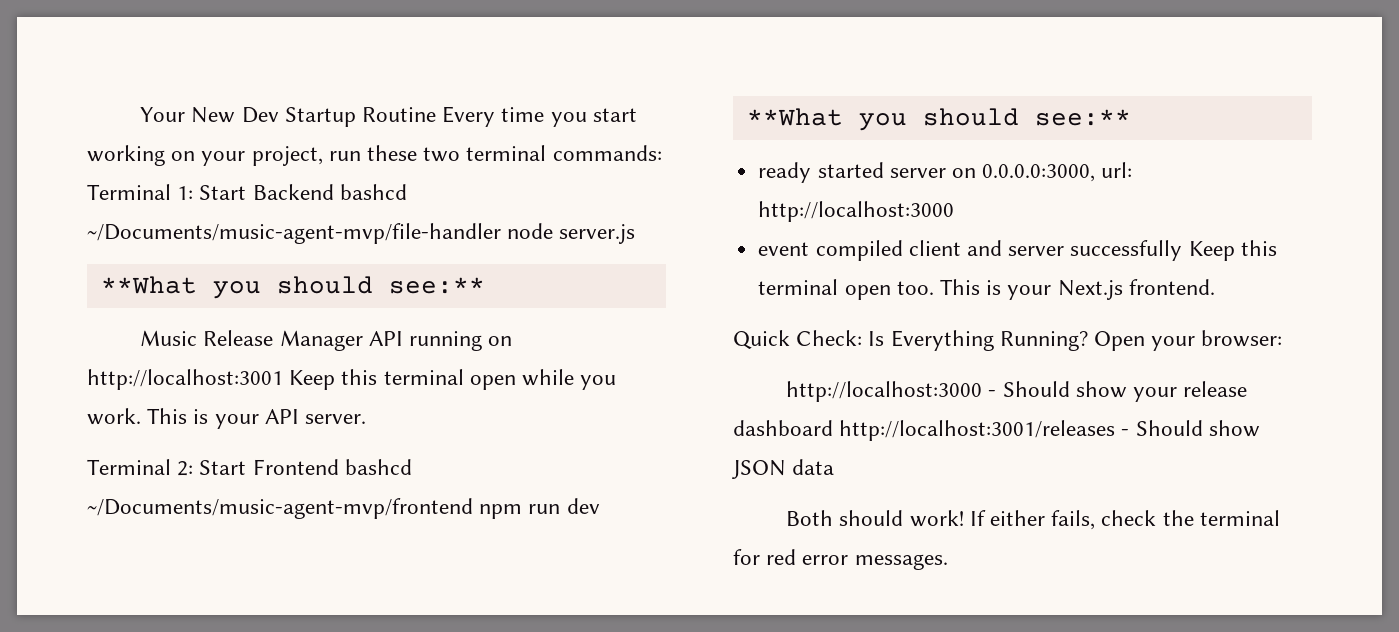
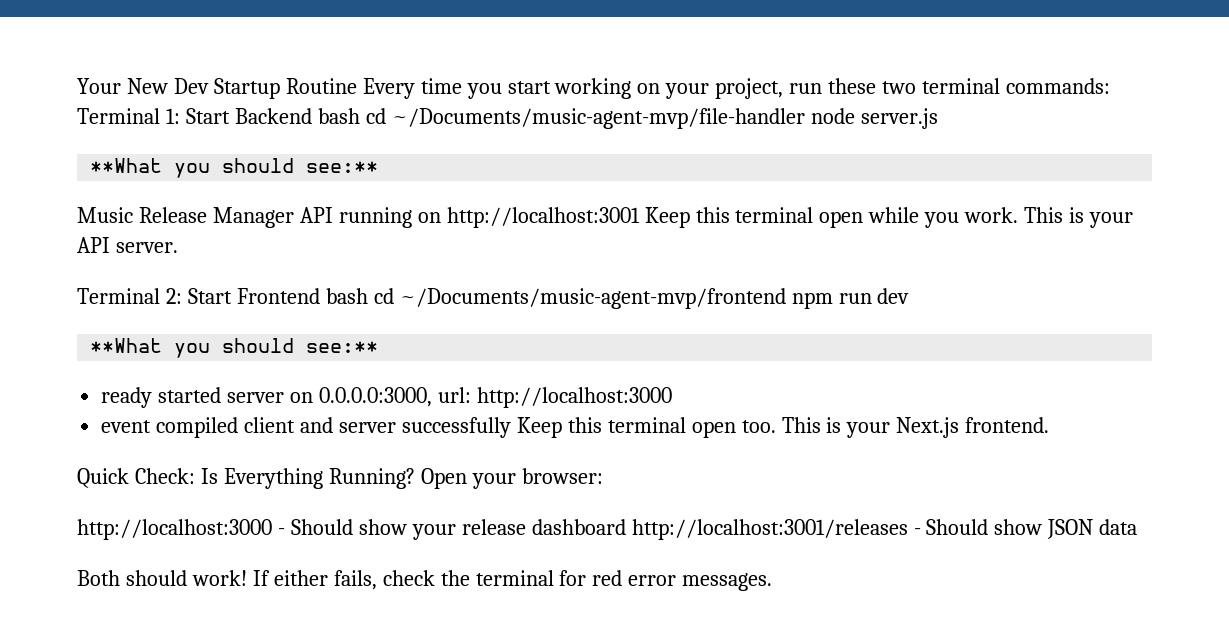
[339,184,407,200] bashcd -> [317,108,386,124] bash cd
[344,459,412,475] bashcd -> [325,288,394,304] bash cd

